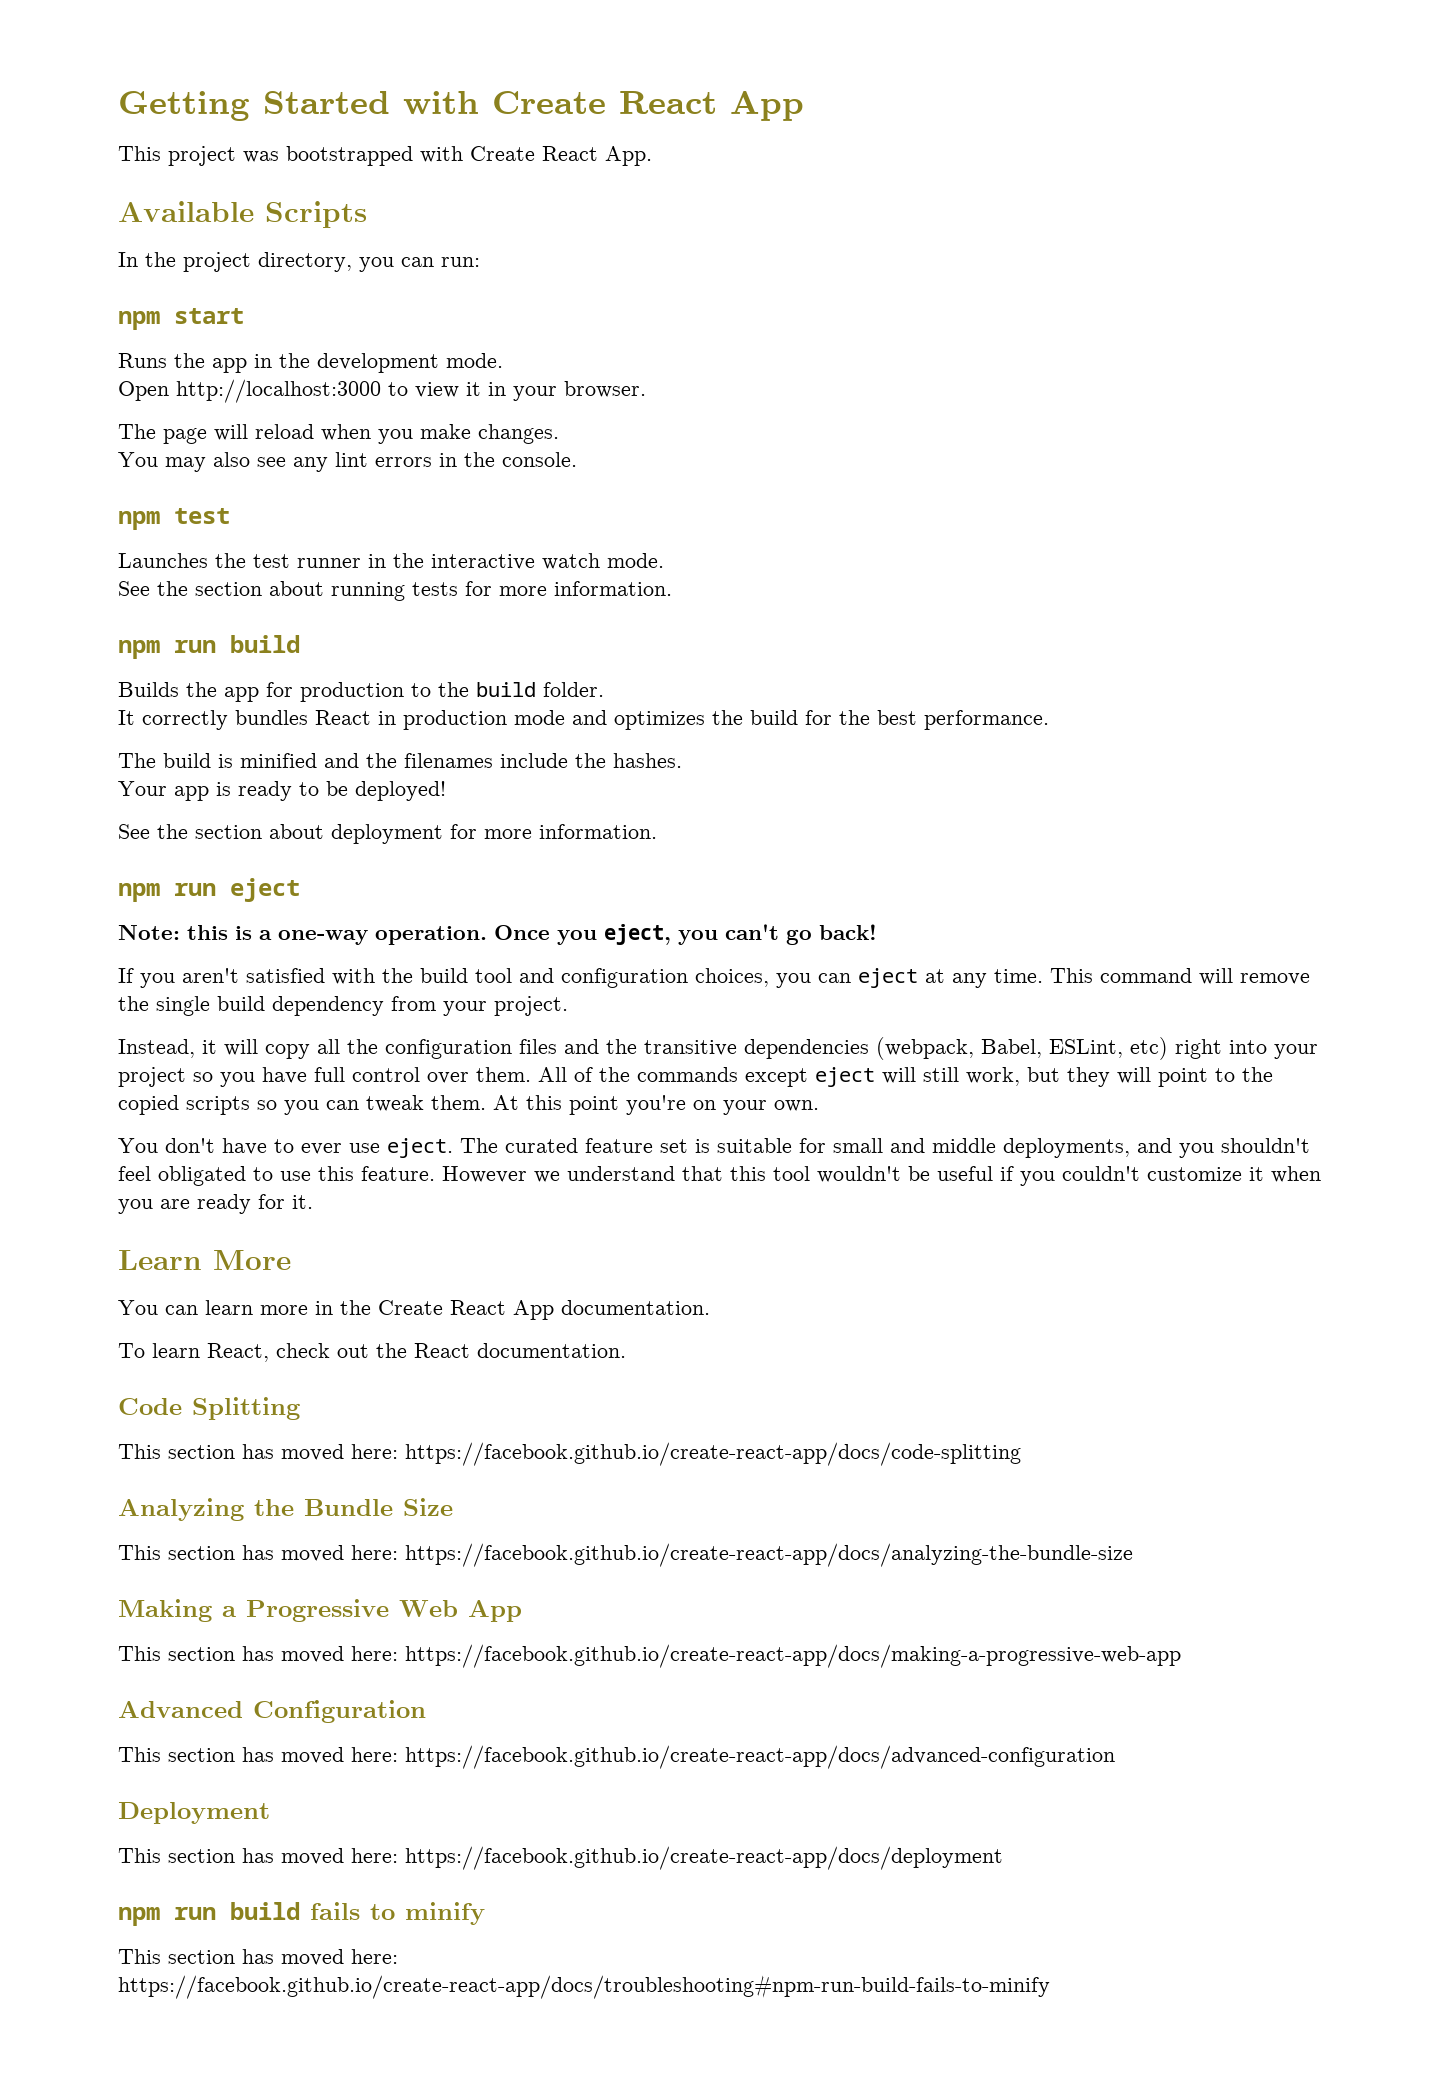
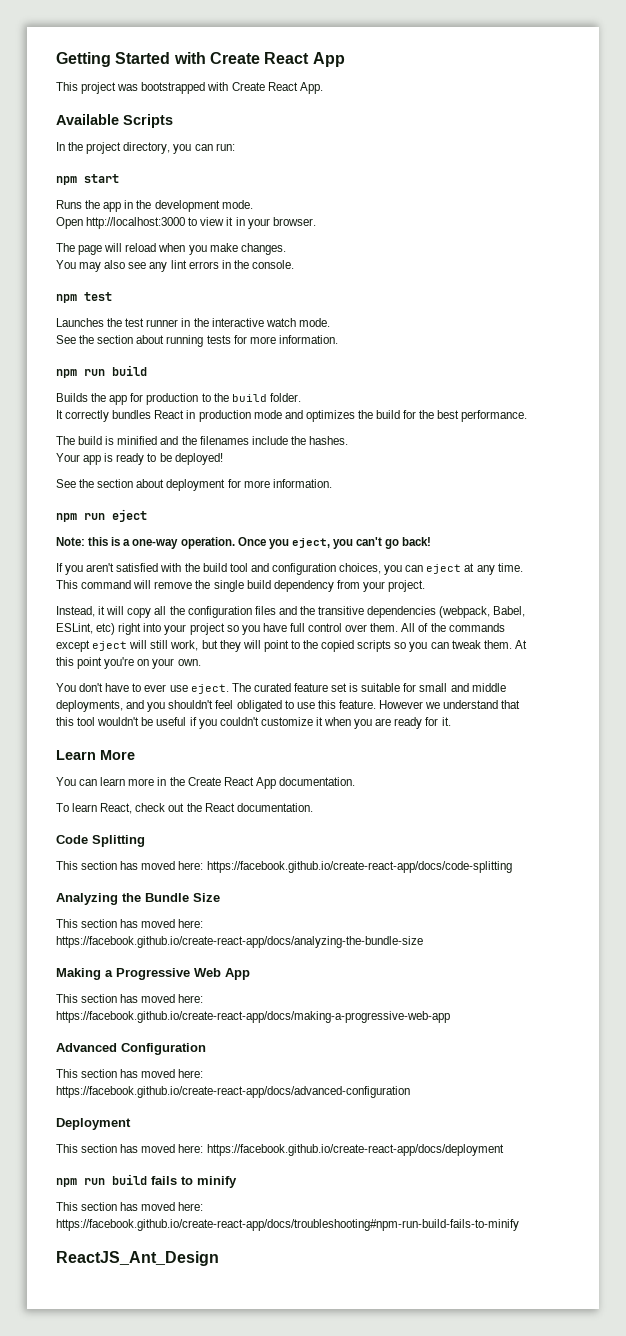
(1050, 1987) none -> [56,1251,219,1266] // ReactJS_Ant_Design

